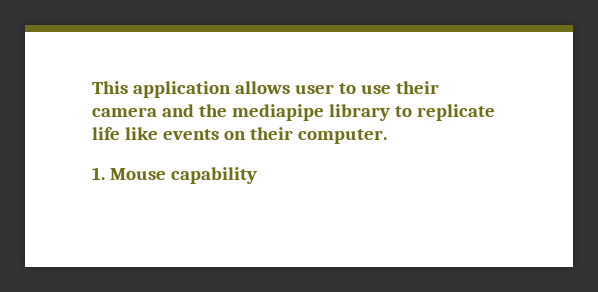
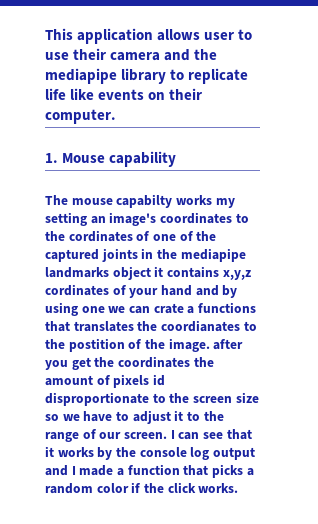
(257, 175) none -> [45,194,235,208] [45,212,249,226] [45,230,217,242] [45,248,246,262] [45,266,251,280] [45,284,238,298] [45,302,256,316] [45,320,257,332] [45,338,244,352] [45,356,214,370] [45,374,165,388] [45,392,259,406] [45,410,224,424] [45,429,252,442] [45,446,255,460] [45,464,254,478] [45,482,239,494] // The mouse capabilty works my setting an image's coordinates to the cordinates of one of the captured joints in the mediapipe landmarks object it contains x,y,z cordinates of your hand and by using one we can crate a functions that translates the coordianates to the postition of the image. after you get the coordinates the amount of pixels id disproportionate to the screen size so we have to adjust it to the range of our screen. I can see that it works by the console log output and I made a function that picks a random color if the click works.

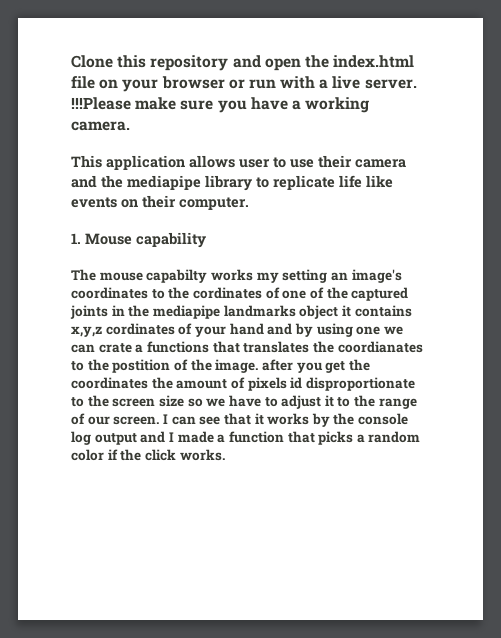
(45, 34) none -> [71,55,415,71] [71,76,417,92] [71,97,370,113] [71,121,130,131] Clone this repository and open the index.html file on your browser or run with a live server. !!!Please make sure you have a working camera. //

